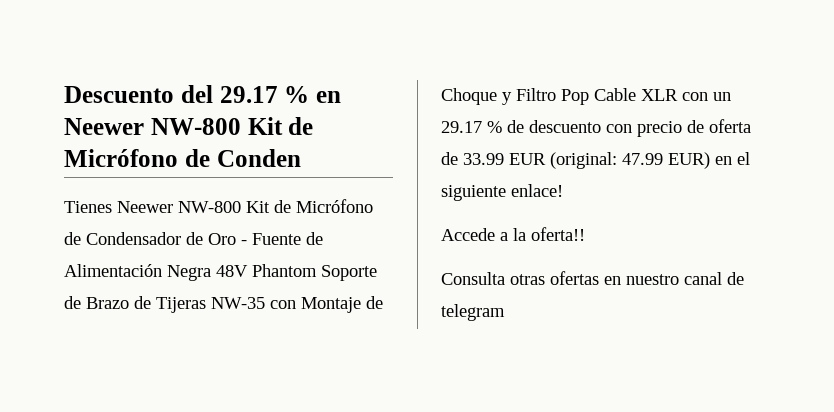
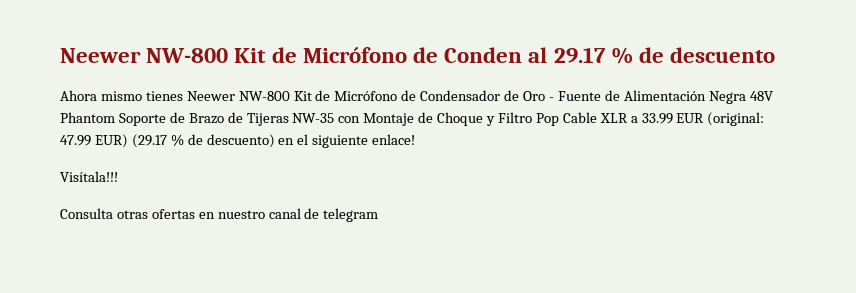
[64,85,341,103] Descuento del 29.17 % en -> (60, 55) none
[64,201,112,213] // Tienes -> [528,47,776,64] [60,90,183,101] al 29.17 % de descuento // Ahora mismo tienes
[682,92,731,101] [441,119,751,137] [441,152,458,165] con un 29.17 % de descuento con precio de oferta de -> [630,116,638,123] a
(710, 160) none -> [131,134,275,148] (29.17 % de descuento)
[441,227,585,241] Accede a la oferta!! -> [60,171,118,182] Visítala!!!

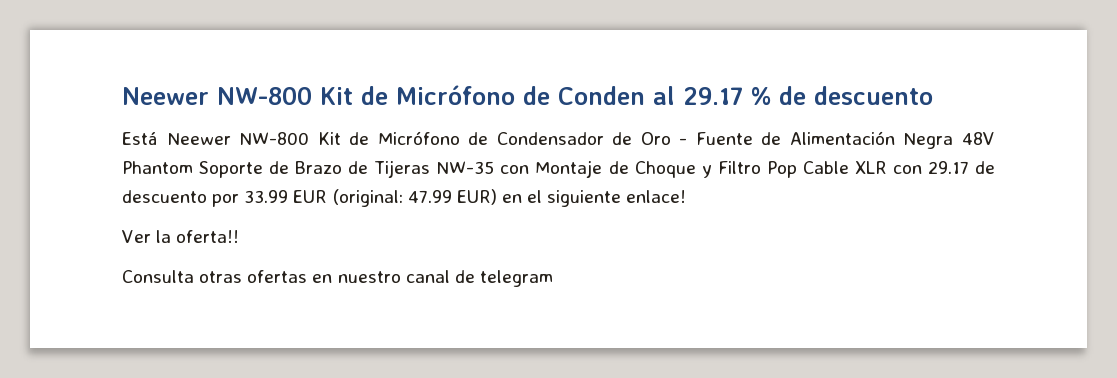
[60,90,183,101] Ahora mismo tienes -> [122,132,158,145] Está
[630,116,638,123] a -> [892,161,995,174] [122,190,240,207] con 29.17 de descuento por
[131,134,275,148] (29.17 % de descuento) -> (497, 197) none
[60,171,118,182] Visítala!!! -> [122,230,240,243] Ver la oferta!!

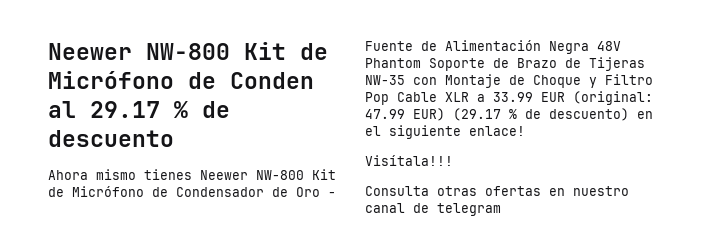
[122,132,158,145] Está -> [48,169,192,180] Ahora mismo tienes
[892,161,995,174] [122,190,240,207] con 29.17 de descuento por -> [477,94,485,102] a
(497, 197) none -> [453,108,629,121] (29.17 % de descuento)
[122,230,240,243] Ver la oferta!! -> [365,155,453,166] Visítala!!!

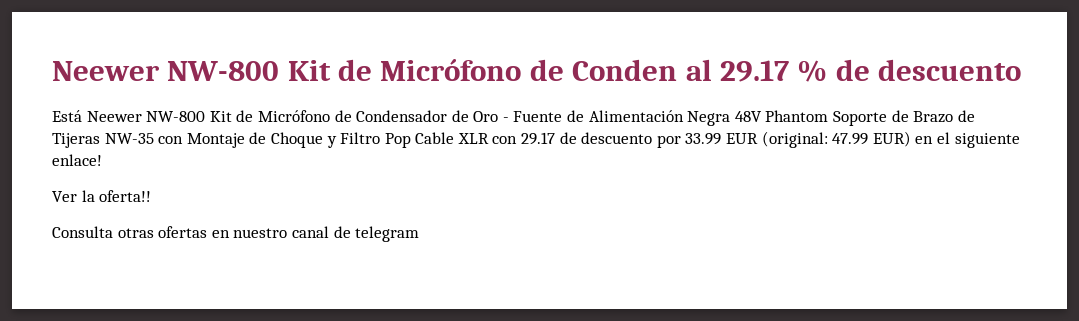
[48,169,192,180] Ahora mismo tienes -> [52,110,82,122] Está
[477,94,485,102] a -> [492,132,681,148] con 29.17 de descuento por
[453,108,629,121] (29.17 % de descuento) -> (911, 139) none
[365,155,453,166] Visítala!!! -> [52,190,152,202] Ver la oferta!!

